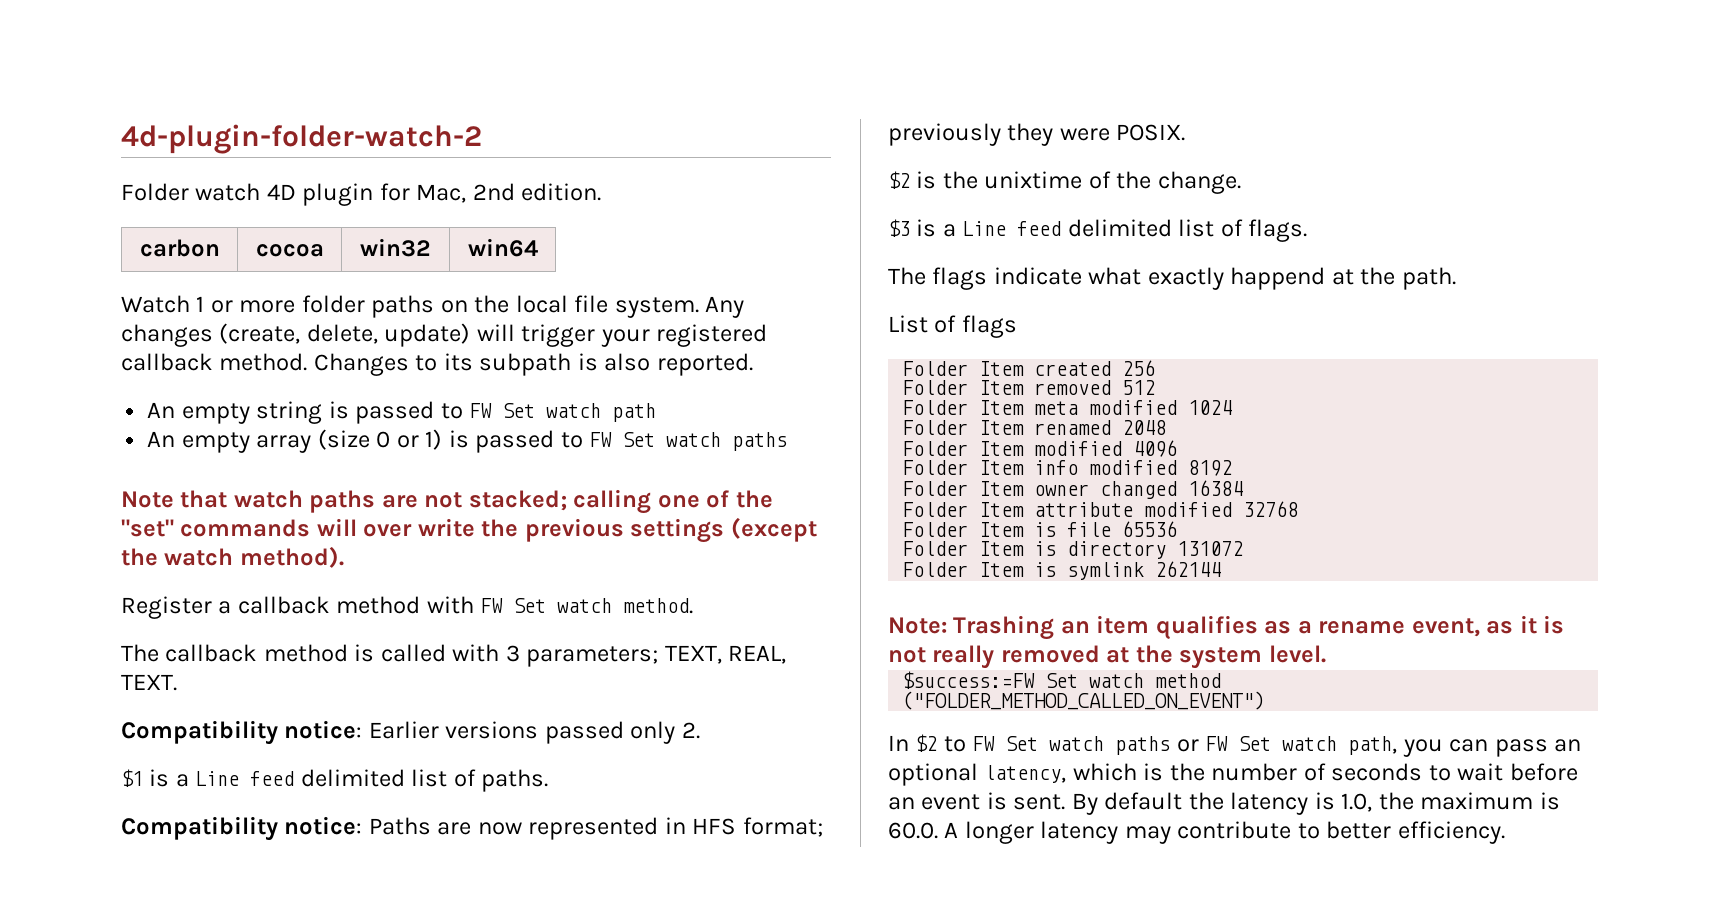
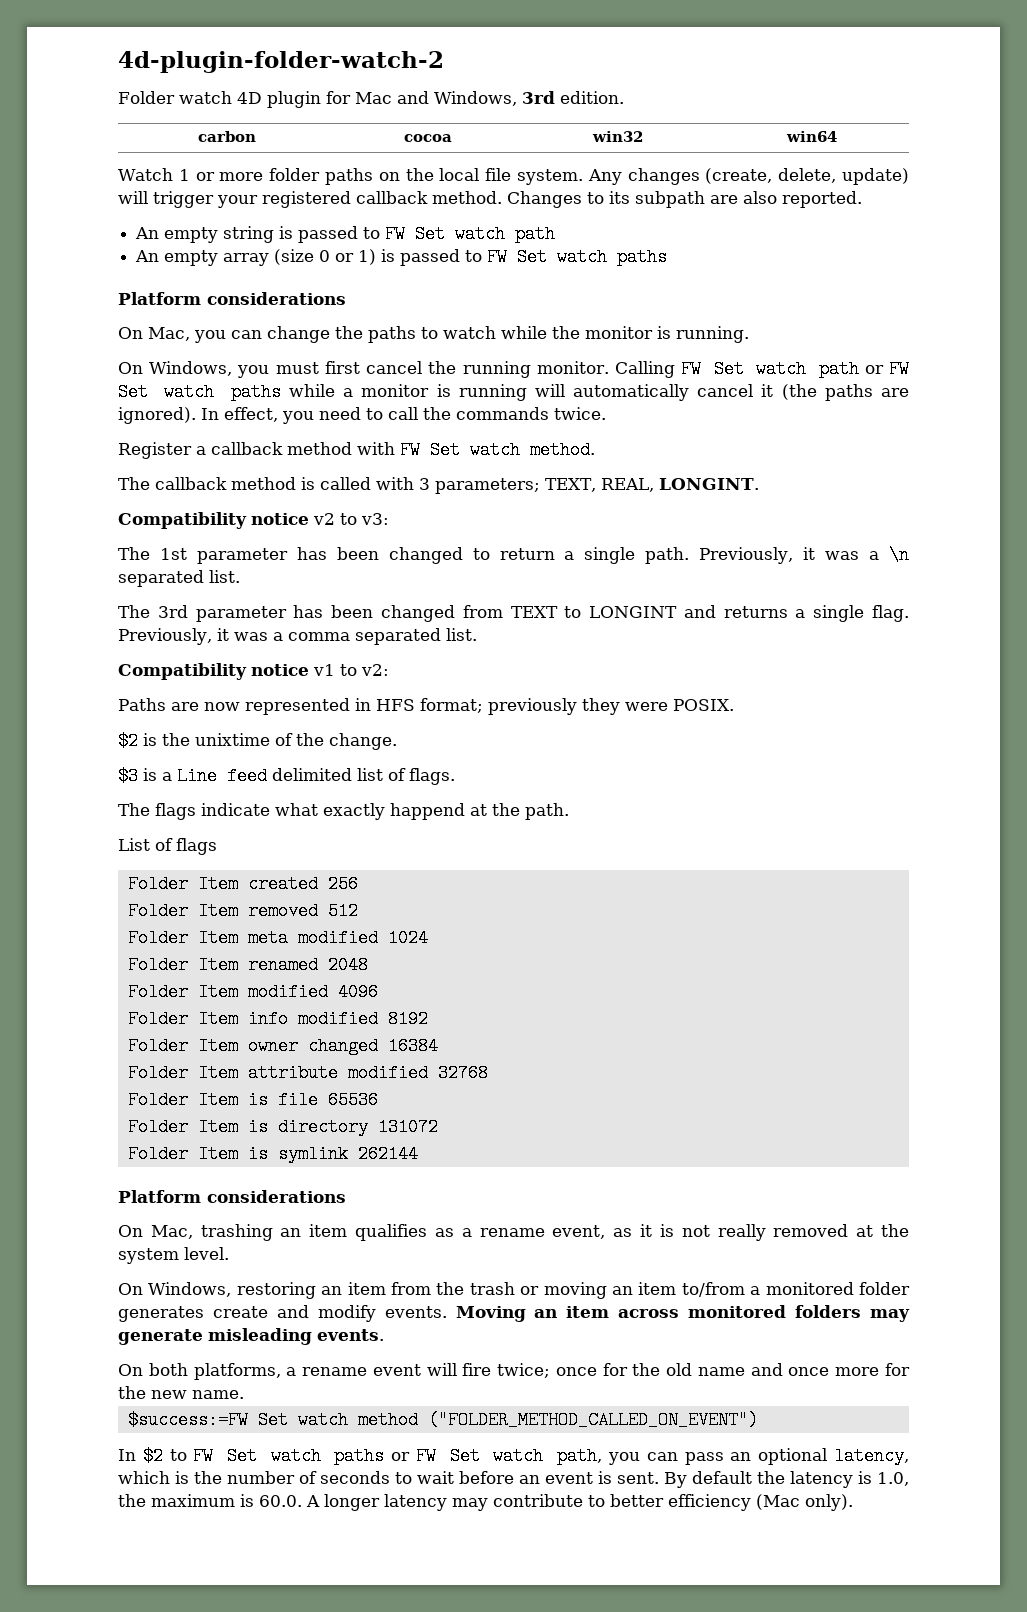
[416,183,515,203] Mac, 2nd -> [354,91,555,106] Mac and Windows, 3rd
[577,353,598,371] is -> [710,195,738,204] are
[121,489,773,514] [121,517,817,543] [121,546,344,568] Note that watch paths are not stacked; calling one of the "set" commands will over write the previous settings (except the watch method). -> [118,292,346,305] [118,326,749,343] [118,360,910,378] [118,383,909,401] [118,407,606,424] Platform considerations // On Mac, you can change the paths to watch while the monitor is running. // On Windows, you must first cancel the running monitor. Calling FW Set watch path or FW Set watch paths while a monitor is running will automatically cancel it (the paths are ignored). In effect, you need to call the commands twice.
[121,674,177,691] [121,720,700,745] [121,769,549,792] [121,816,363,841] TEXT. // Compatibility notice: Earlier versions passed only 2. // $1 is a Line feed delimited list of paths. // Compatibility notice: -> [658,478,759,490] [118,512,389,529] [118,546,910,564] [118,570,240,587] [118,605,910,622] [118,628,477,645] [118,663,389,680] LONGINT. // Compatibility notice v2 to v3: // The 1st parameter has been changed to return a single path. Previously, it was a \n separated list. // The 3rd parameter has been changed from TEXT to LONGINT and returns a single flag. Previously, it was a comma separated list. // Compatibility notice v1 to v2: //
[888,615,1055,640] Note: Trashing -> [118,1190,346,1203] [118,1224,273,1241] Platform considerations // On Mac, trashing
(1326, 654) none -> [118,1282,910,1299] [118,1305,911,1322] [118,1328,384,1345] [118,1363,910,1380] [118,1386,244,1399] // On Windows, restoring an item from the trash or moving an item to/from a monitored folder generates create and modify events. Moving an item across monitored folders may generate misleading events. // On both platforms, a rename event will fire twice; once for the old name and once more for the new name.
[1397,821,1505,844] efficiency. -> [668,1494,853,1511] efficiency (Mac only).

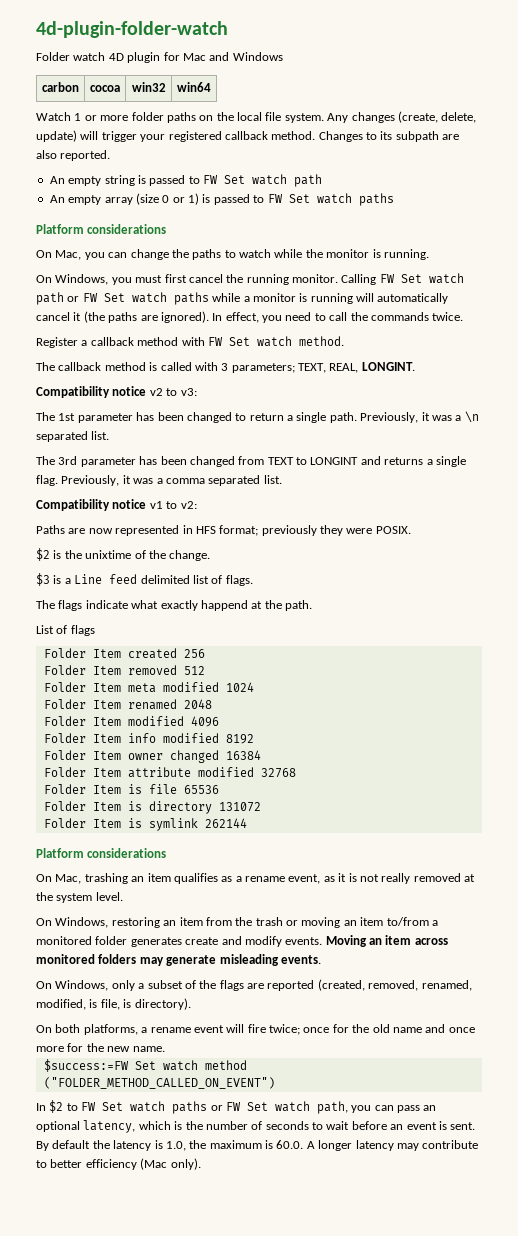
[118,51,444,73] 4d-plugin-folder-watch-2 -> [36,21,228,38] 4d-plugin-folder-watch
[433,91,624,106] Windows, 3rd edition. -> [232,52,283,61] Windows
(384, 1335) none -> [36,979,472,991] [36,998,191,1010] // On Windows, only a subset of the flags are reported (created, removed, renamed, modified, is file, is directory).

